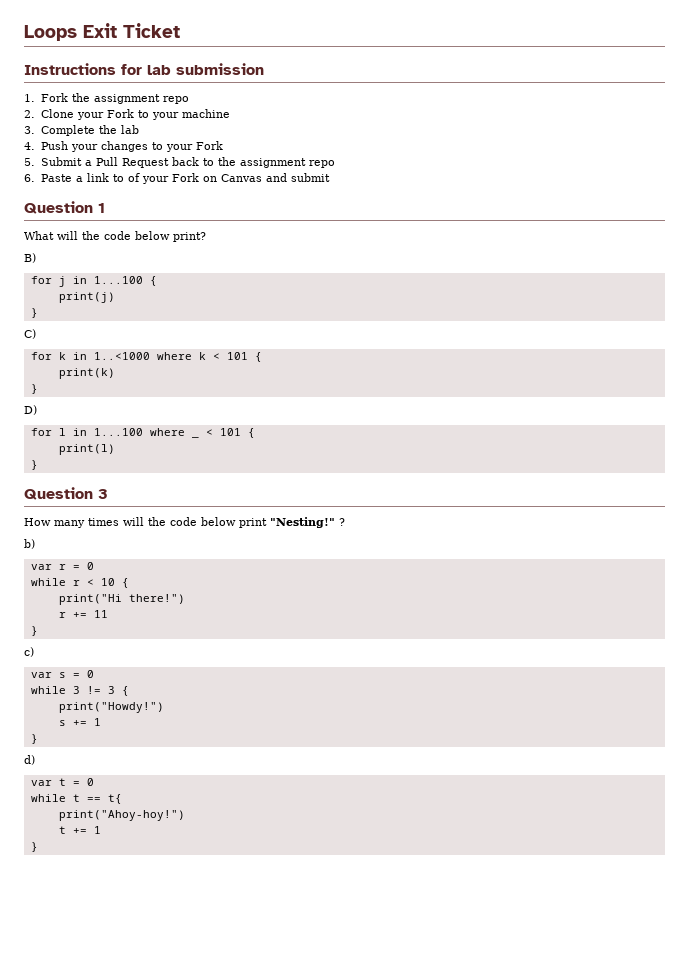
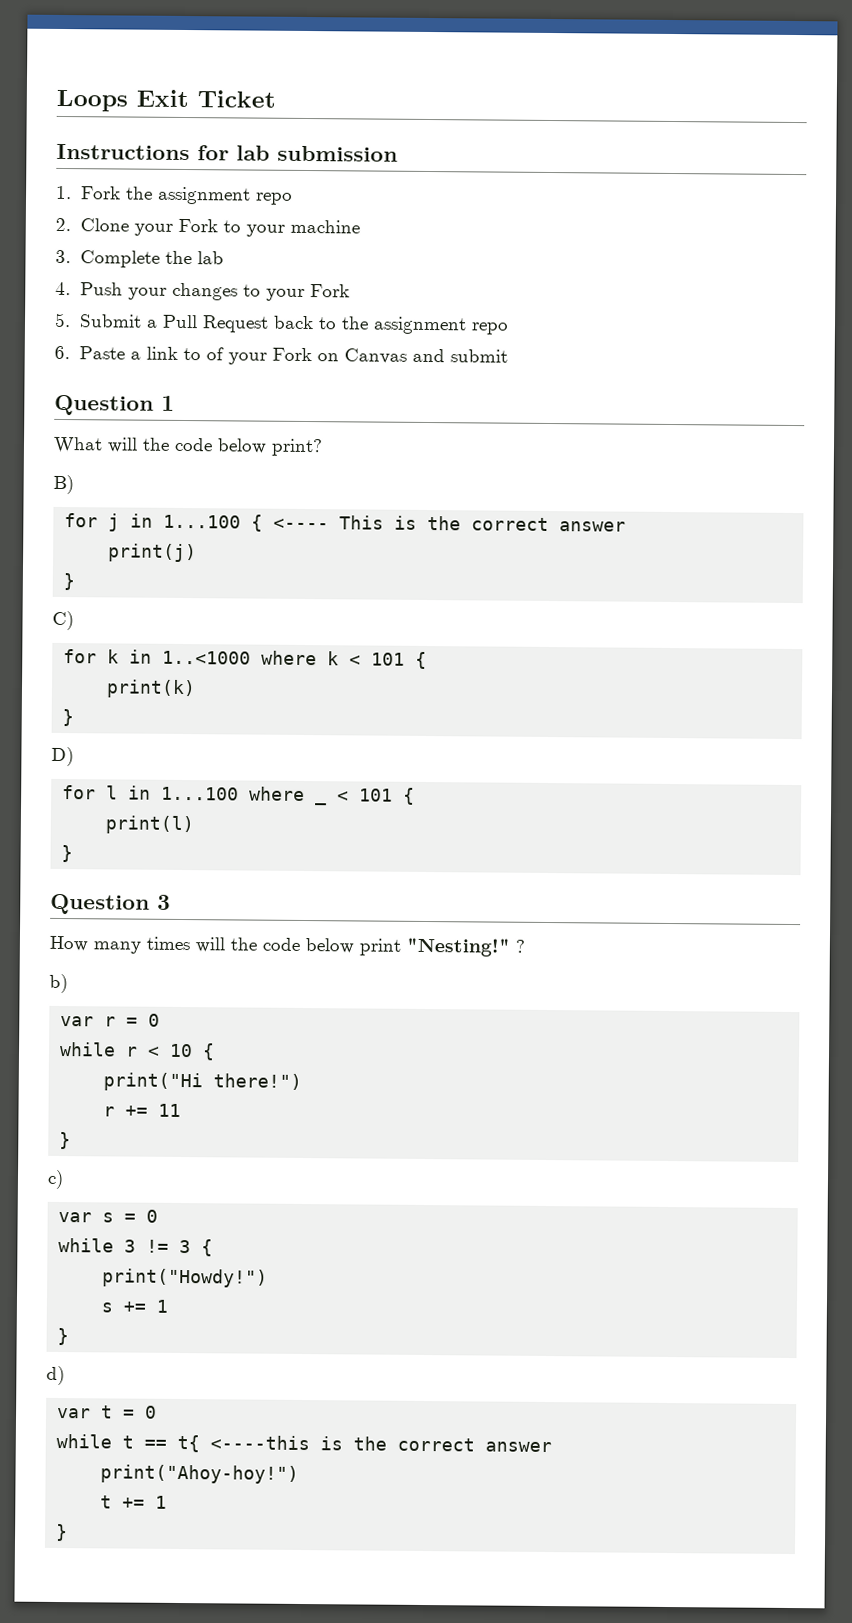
(157, 281) none -> [273,515,627,532] <---- This is the correct answer
(122, 799) none -> [210,1435,553,1453] <----this is the correct answer

